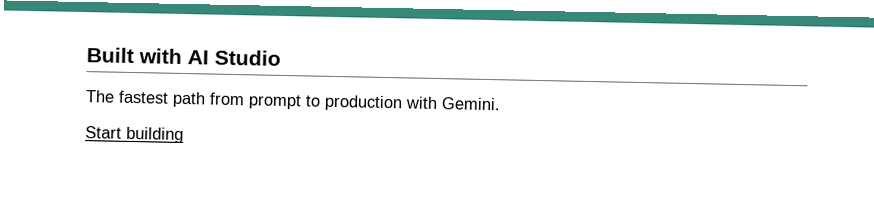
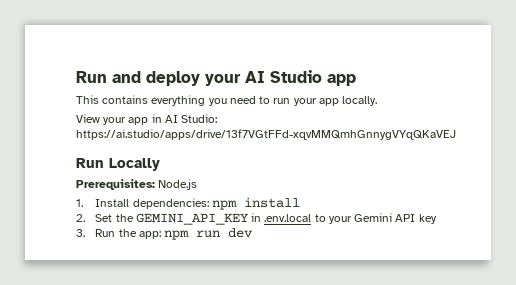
[86,47,281,66] [85,90,501,112] [85,126,184,144] Built with AI Studio // The fastest path from prompt to production with Gemini. // Start building -> [76,70,356,86] [76,95,378,106] [76,114,218,125] [76,129,456,140] [76,158,160,171] [76,179,198,190] [76,197,300,210] [76,213,437,225] [76,228,254,240] Run and deploy your AI Studio app // This contains everything you need to run your app locally. // View your app in AI Studio: https://ai.studio/apps/drive/13f7VGtFFd-xqvMMQmhGnnygVYqQKaVEJ // Run Locally // Prerequisites: Node.js // 1. Install dependencies: npm install // 2. Set the GEMINI_API_KEY in .env.local to your Gemini API key // 3. Run the app: npm run dev

